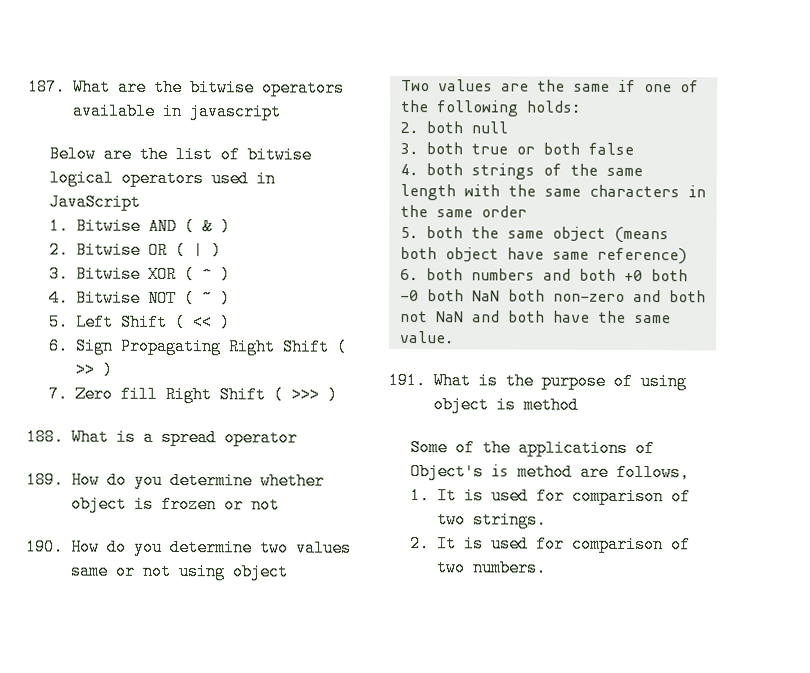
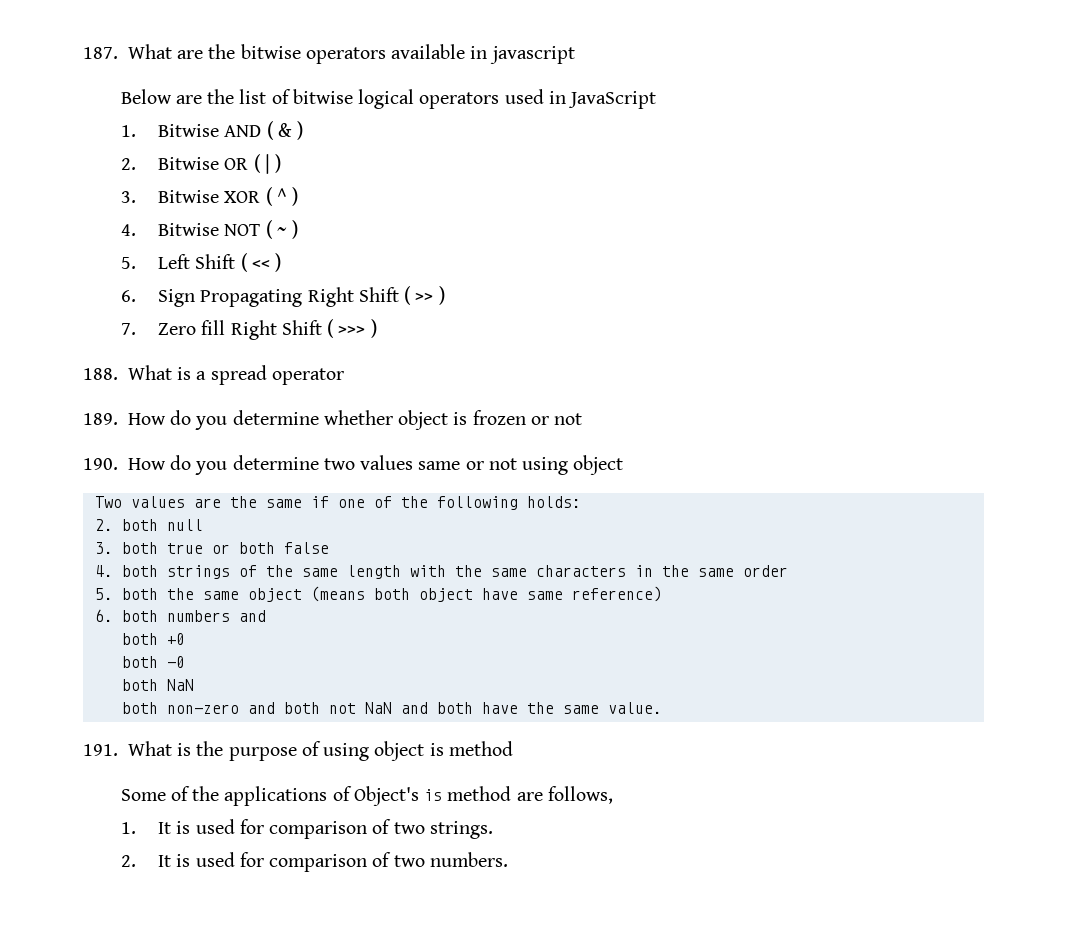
(571, 274) none -> (266, 616) //
(643, 275) none -> (185, 639) //
(419, 295) none -> (185, 662) //
(500, 296) none -> (194, 685) //

